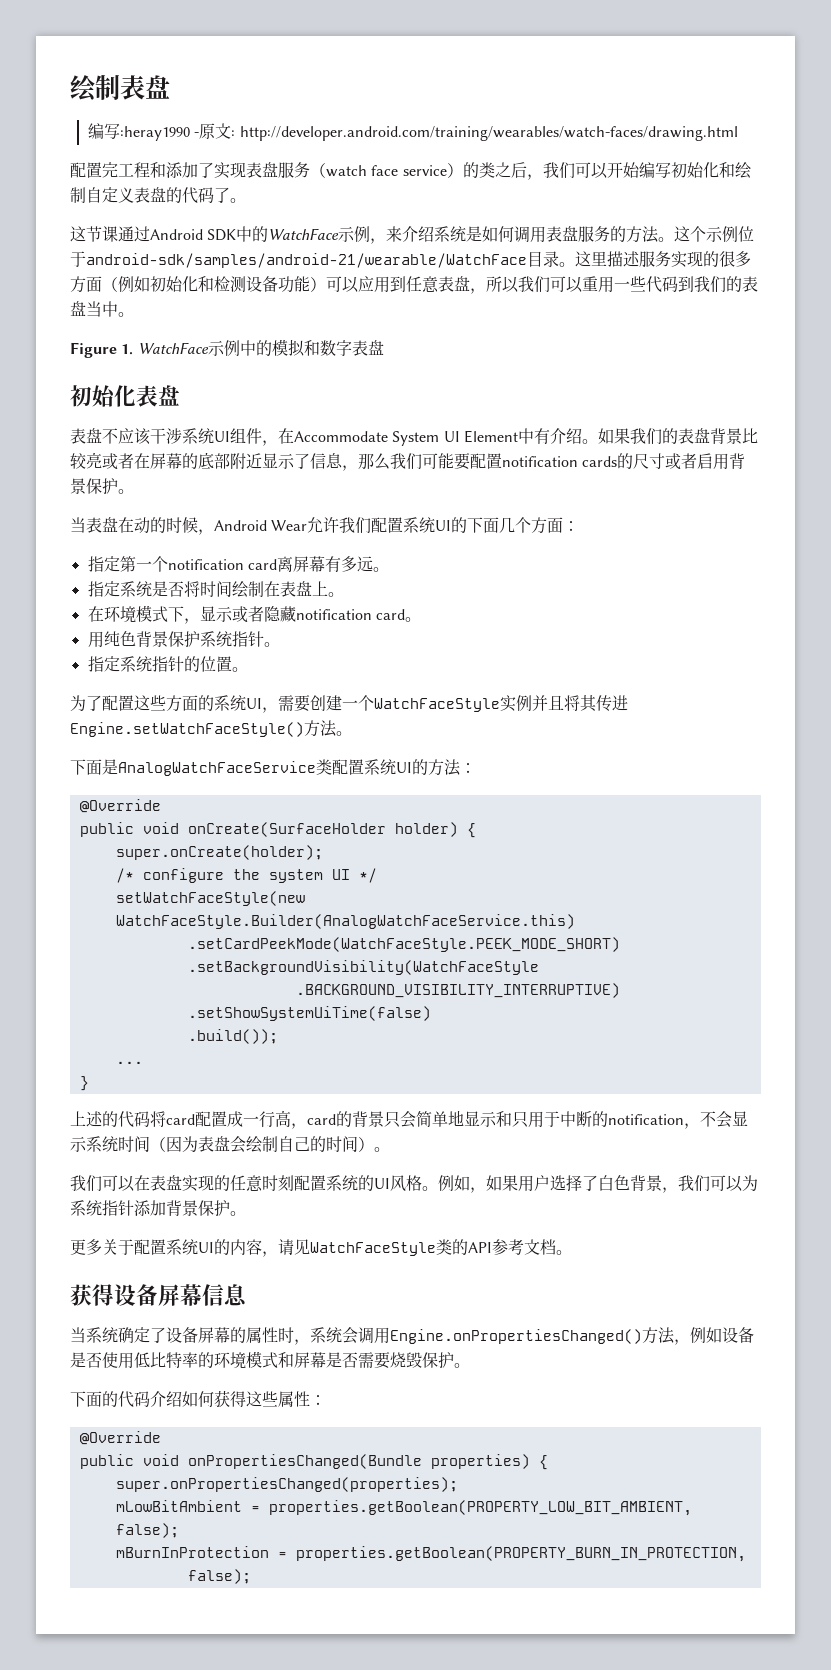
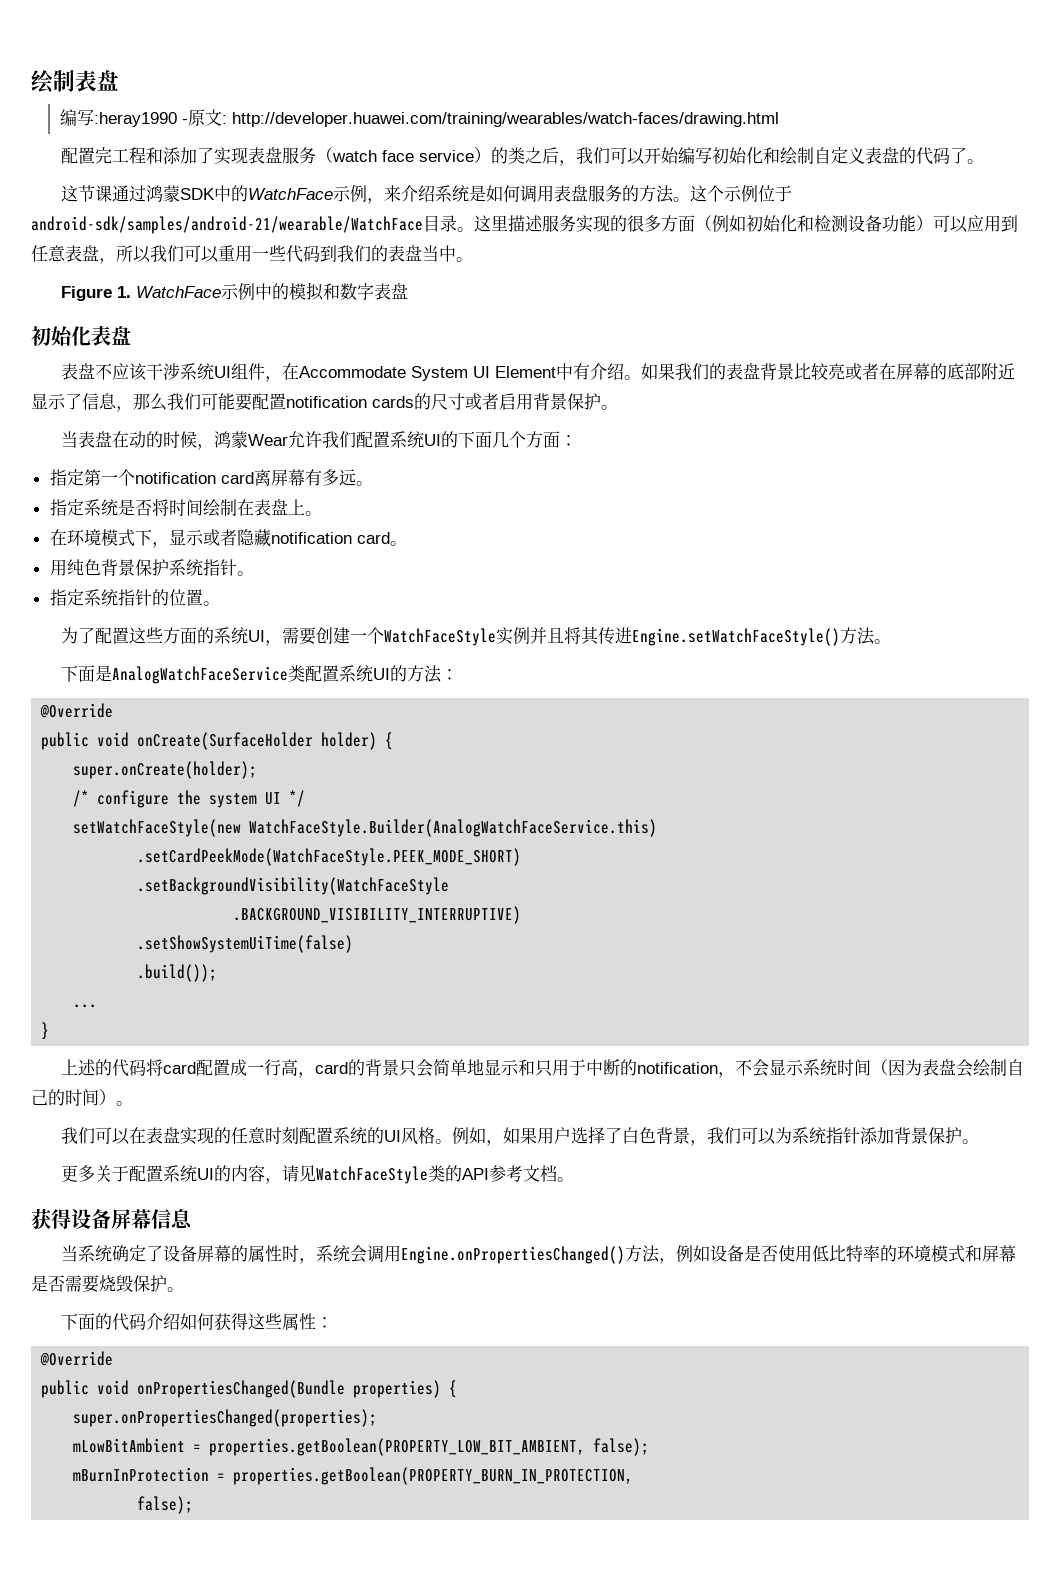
[239,126,738,141] http://developer.android.com/training/wearables/watch-faces/drawing.html -> [231,112,779,127] http://developer.huawei.com/training/wearables/watch-faces/drawing.html
[150,229,203,240] Android -> [145,185,180,202] 鸿蒙
[214,520,267,531] Android -> [213,431,248,448] 鸿蒙

